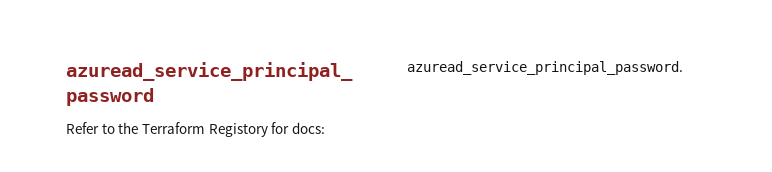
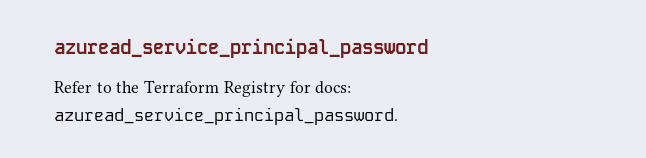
[208,123,268,137] Registory -> [223,81,285,97] Registry

